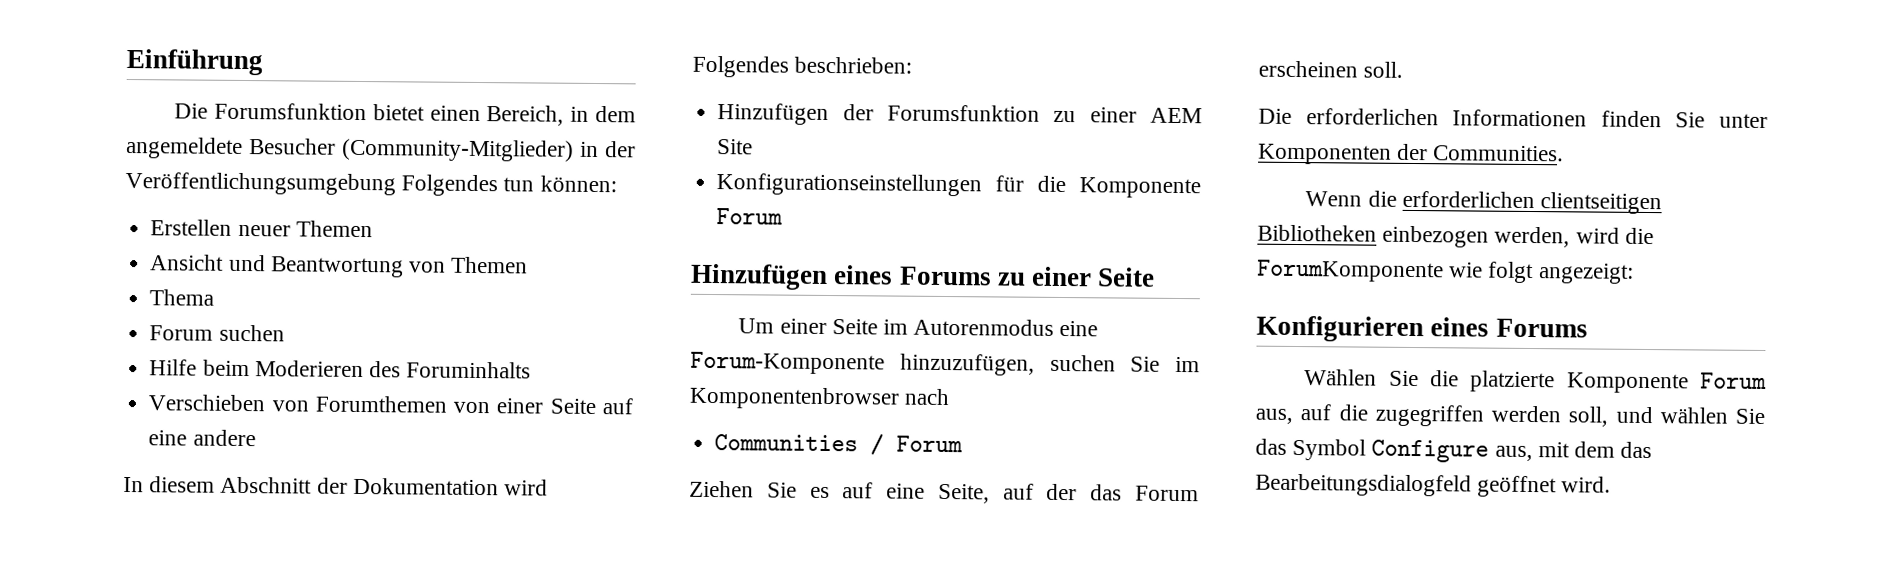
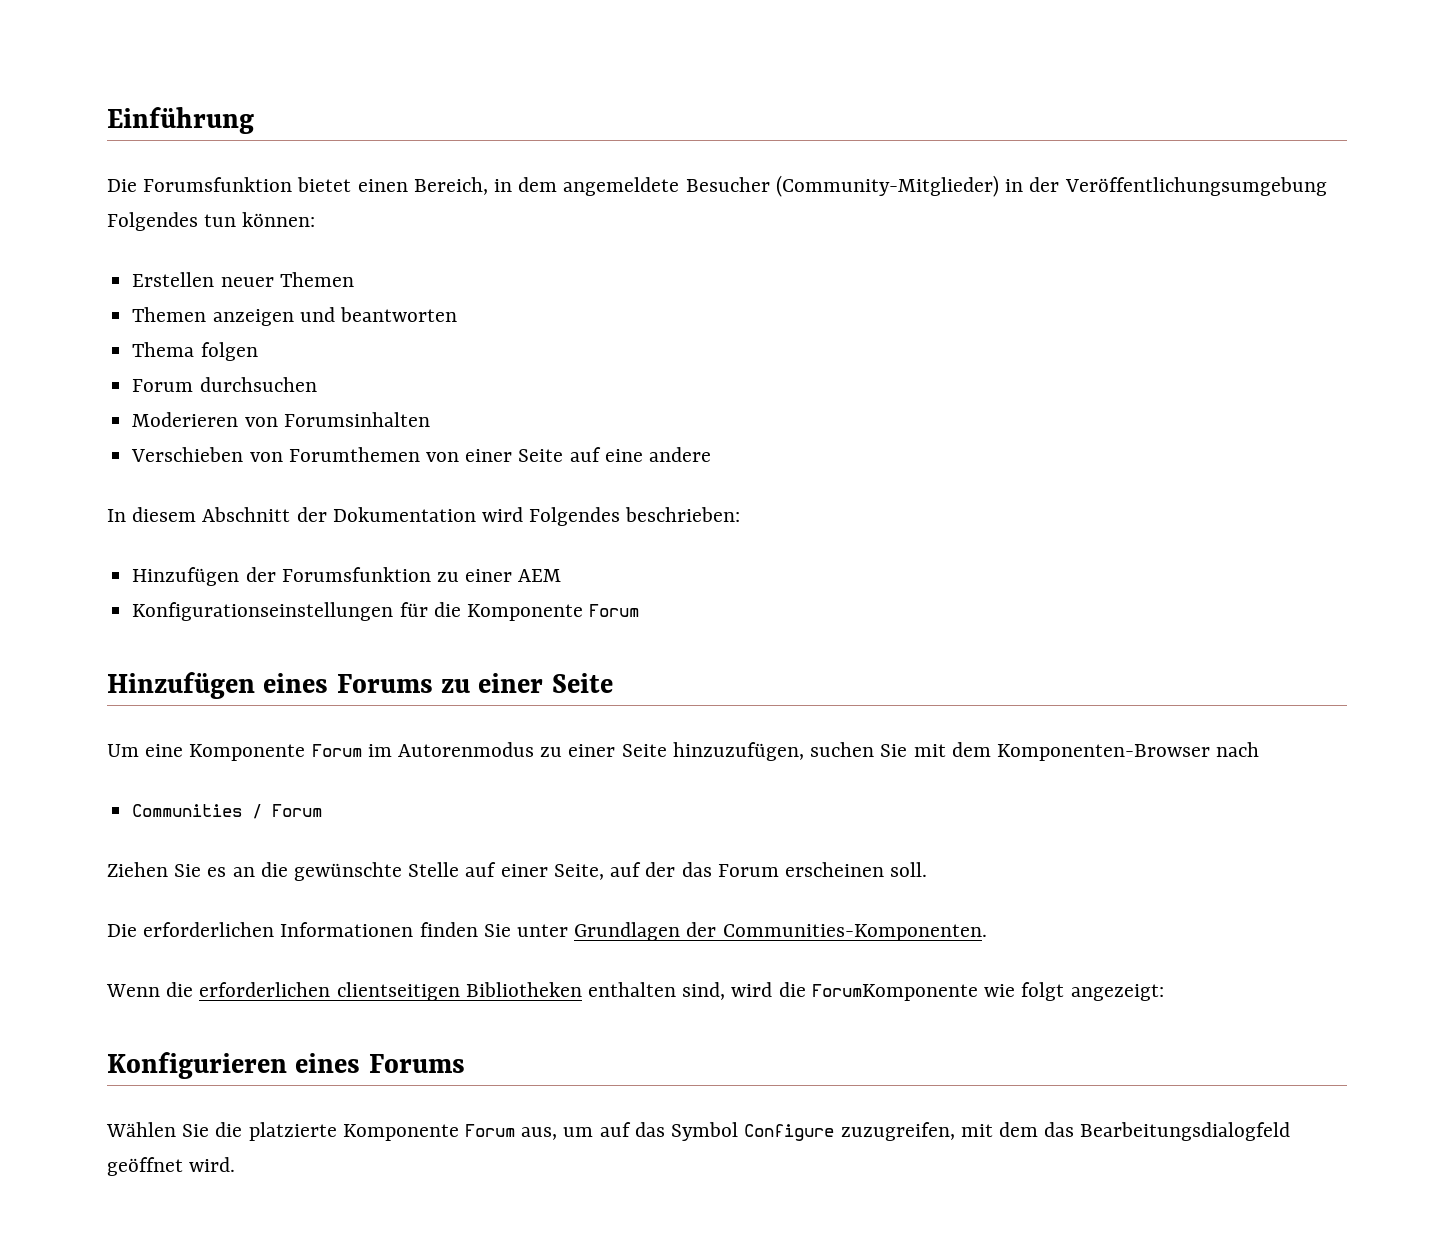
[150,254,529,278] Ansicht und Beantwortung von Themen -> [132,307,457,326] Themen anzeigen und beantworten
[149,324,285,342] [149,359,532,379] // Forum suchen // Hilfe beim Moderieren des Foruminhalts -> [200,342,258,361] [132,377,317,392] [132,412,430,427] folgen // Forum durchsuchen // Moderieren von Forumsinhalten
[717,139,754,155] Site -> (562, 575) none
[779,318,1099,337] [690,351,1200,376] [689,386,900,410] einer Seite im Autorenmodus eine Forum-Komponente hinzuzufügen, suchen Sie im Komponentenbrowser -> [145,742,1210,761] eine Komponente Forum im Autorenmodus zu einer Seite hinzuzufügen, suchen Sie mit dem Komponenten-Browser
[842,482,926,499] auf eine -> [232,862,548,881] an die gewünschte Stelle auf einer
[1258,143,1565,165] Komponenten der Communities. -> [574,922,987,941] Grundlagen der Communities-Komponenten.
[1382,225,1571,248] einbezogen werden, -> [588,982,726,1000] enthalten sind,
[1300,404,1765,427] auf die zugegriffen werden soll, und wählen Sie -> [563,1122,631,1137] um auf
[1494,445,1533,462] aus, -> [840,1122,955,1141] zuzugreifen,

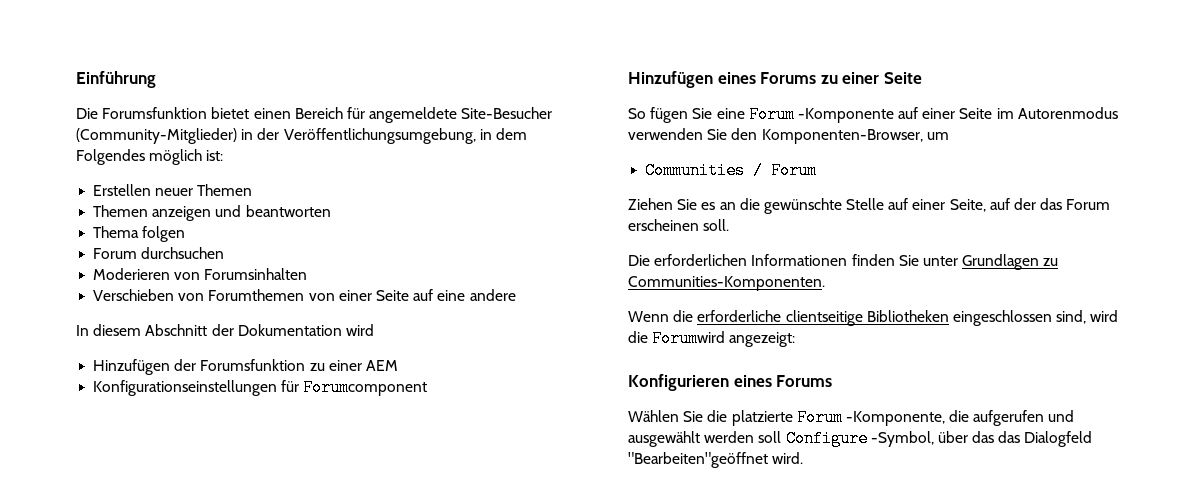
[413,175,1327,197] [107,212,316,231] Bereich, in dem angemeldete Besucher (Community-Mitglieder) in der Veröffentlichungsumgebung Folgendes tun können: -> [294,107,553,123] [76,128,527,144] [76,149,224,165] Bereich für angemeldete Site-Besucher (Community-Mitglieder) in der Veröffentlichungsumgebung, in dem Folgendes möglich ist:
[529,507,741,526] Folgendes beschrieben: -> (374, 330) none
[433,602,640,621] die Komponente Forum -> [303,379,428,396] Forumcomponent
[107,742,1260,761] Um eine Komponente Forum im Autorenmodus zu einer Seite hinzuzufügen, suchen Sie mit dem Komponenten-Browser nach -> [628,106,1118,123] [628,128,949,144] So fügen Sie eine Forum -Komponente auf einer Seite im Autorenmodus verwenden Sie den Komponenten-Browser, um
[686,922,717,937] der -> [1043,258,1059,266] zu
[199,982,1065,1001] erforderlichen clientseitigen Bibliotheken enthalten sind, wird die ForumKomponente wie folgt -> [697,310,1119,326] [628,330,726,347] erforderliche clientseitige Bibliotheken eingeschlossen sind, wird die Forumwird
[342,1122,1291,1141] [107,1157,183,1176] Komponente Forum aus, um auf das Symbol Configure zuzugreifen, mit dem das Bearbeitungsdialogfeld geöffnet -> [796,409,1075,426] [628,430,1093,447] [628,452,768,468] Forum -Komponente, die aufgerufen und ausgewählt werden soll Configure -Symbol, über das das Dialogfeld "Bearbeiten"geöffnet

